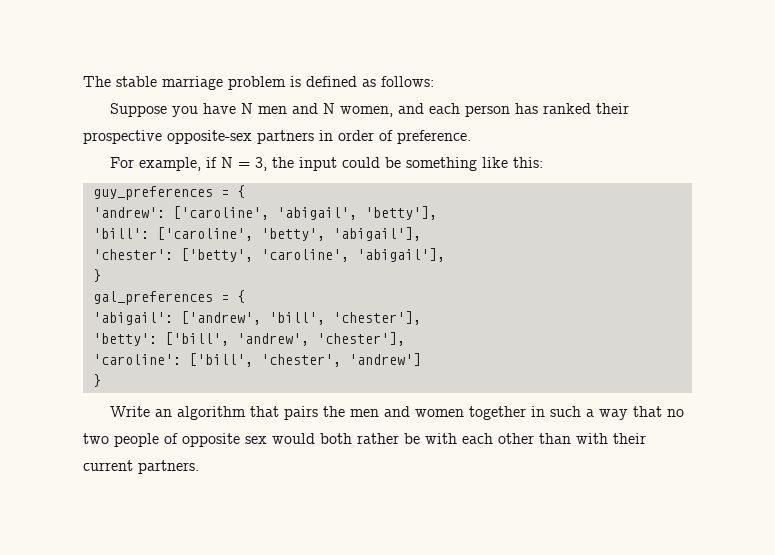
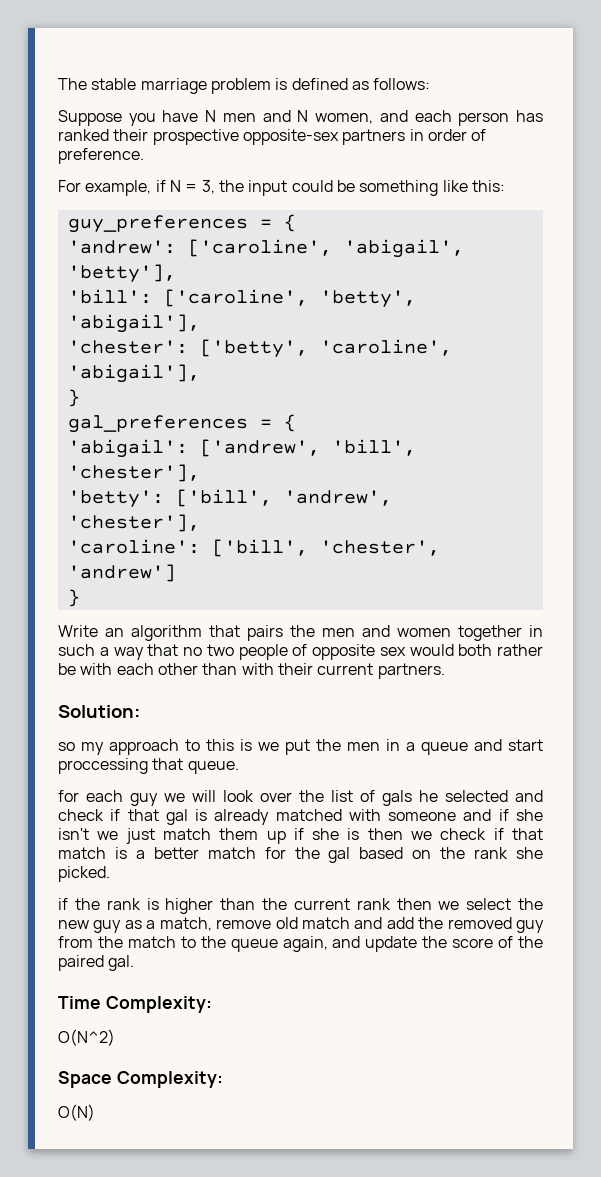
(199, 467) none -> [58,705,140,718] [58,739,543,755] [58,758,239,774] [58,790,543,806] [58,809,543,825] [58,828,544,844] [58,847,543,863] [58,866,110,882] [58,898,543,914] [58,917,544,933] [58,936,543,952] [58,955,135,971] [58,996,212,1013] [58,1029,115,1046] [58,1071,223,1088] [58,1104,95,1121] // Solution: // so my approach to this is we put the men in a queue and start proccessing that queue. // for each guy we will look over the list of gals he selected and check if that gal is already matched with someone and if she isn't we just match them up if she is then we check if that match is a better match for the gal based on the rank she picked. // if the rank is higher than the current rank then we select the new guy as a match, remove old match and add the removed guy from the match to the queue again, and update the score of the paired gal. // Time Complexity: // O(N^2) // Space Complexity: // O(N)

